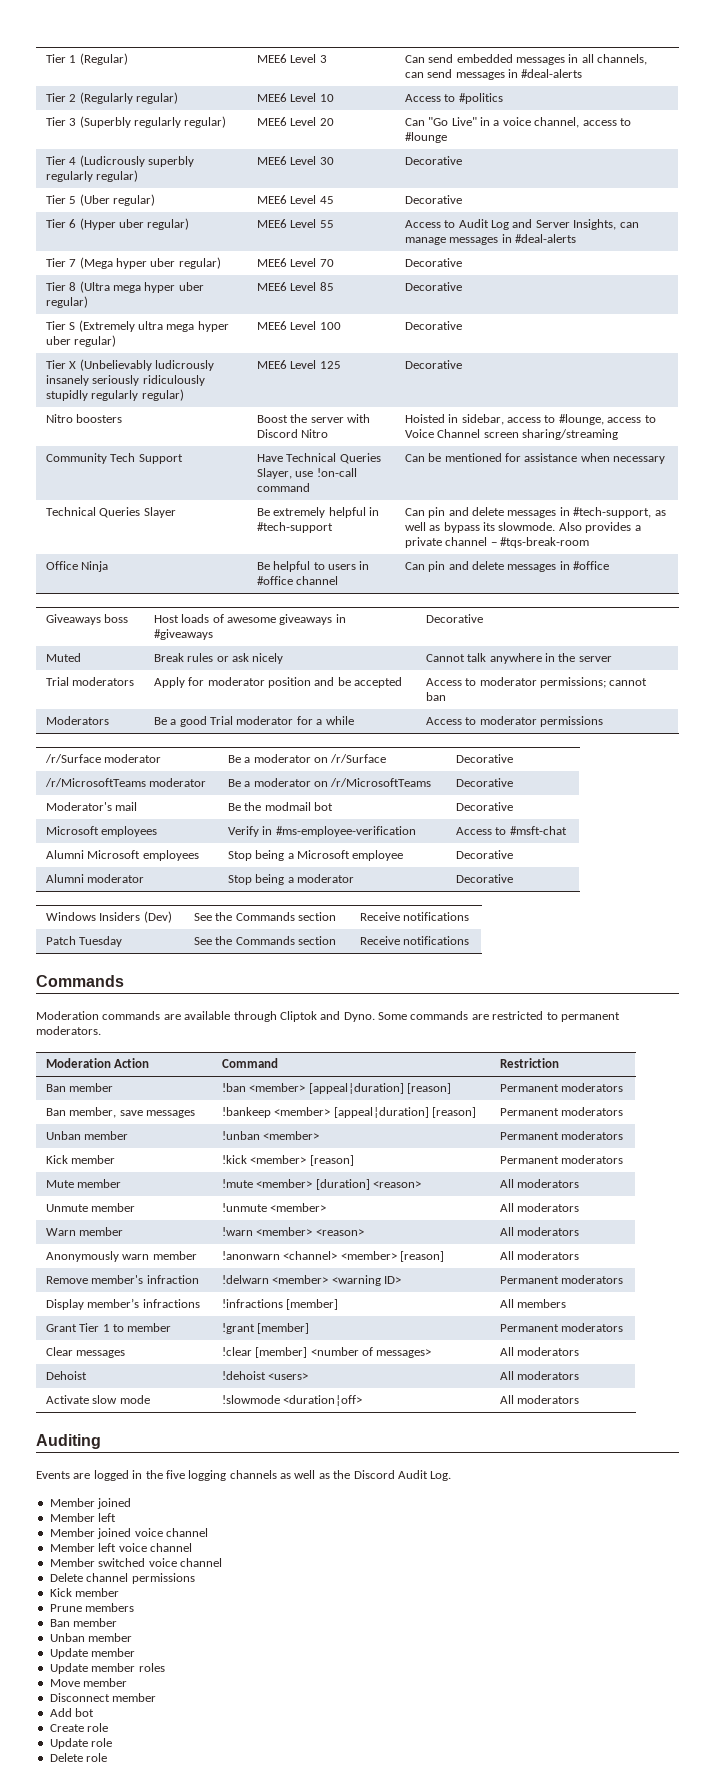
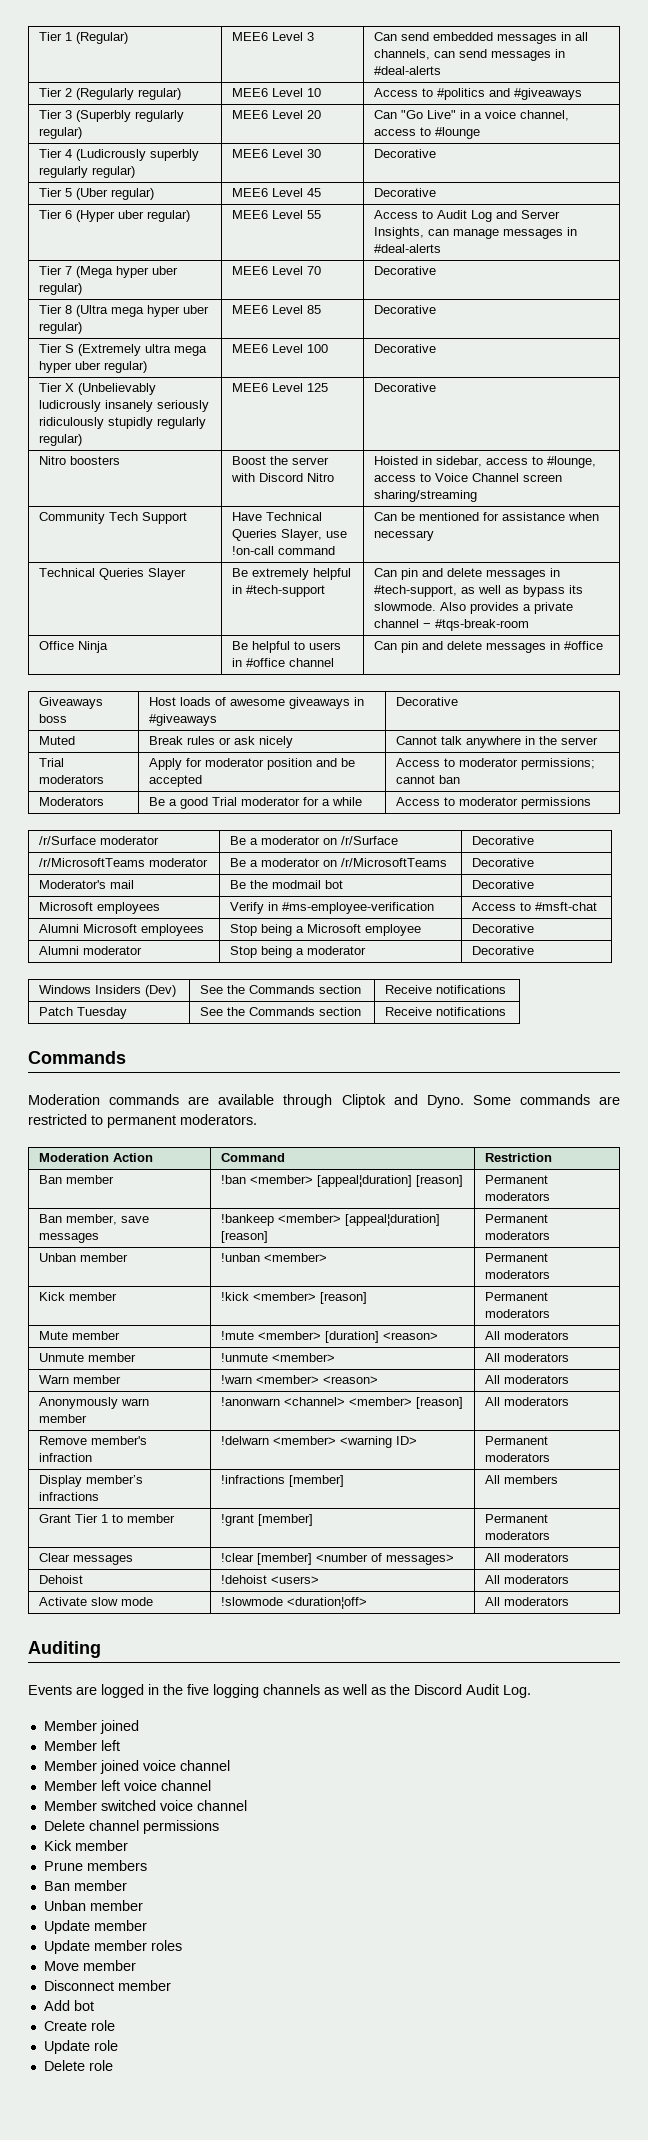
(503, 98) none -> [489,88,583,100] and #giveaways

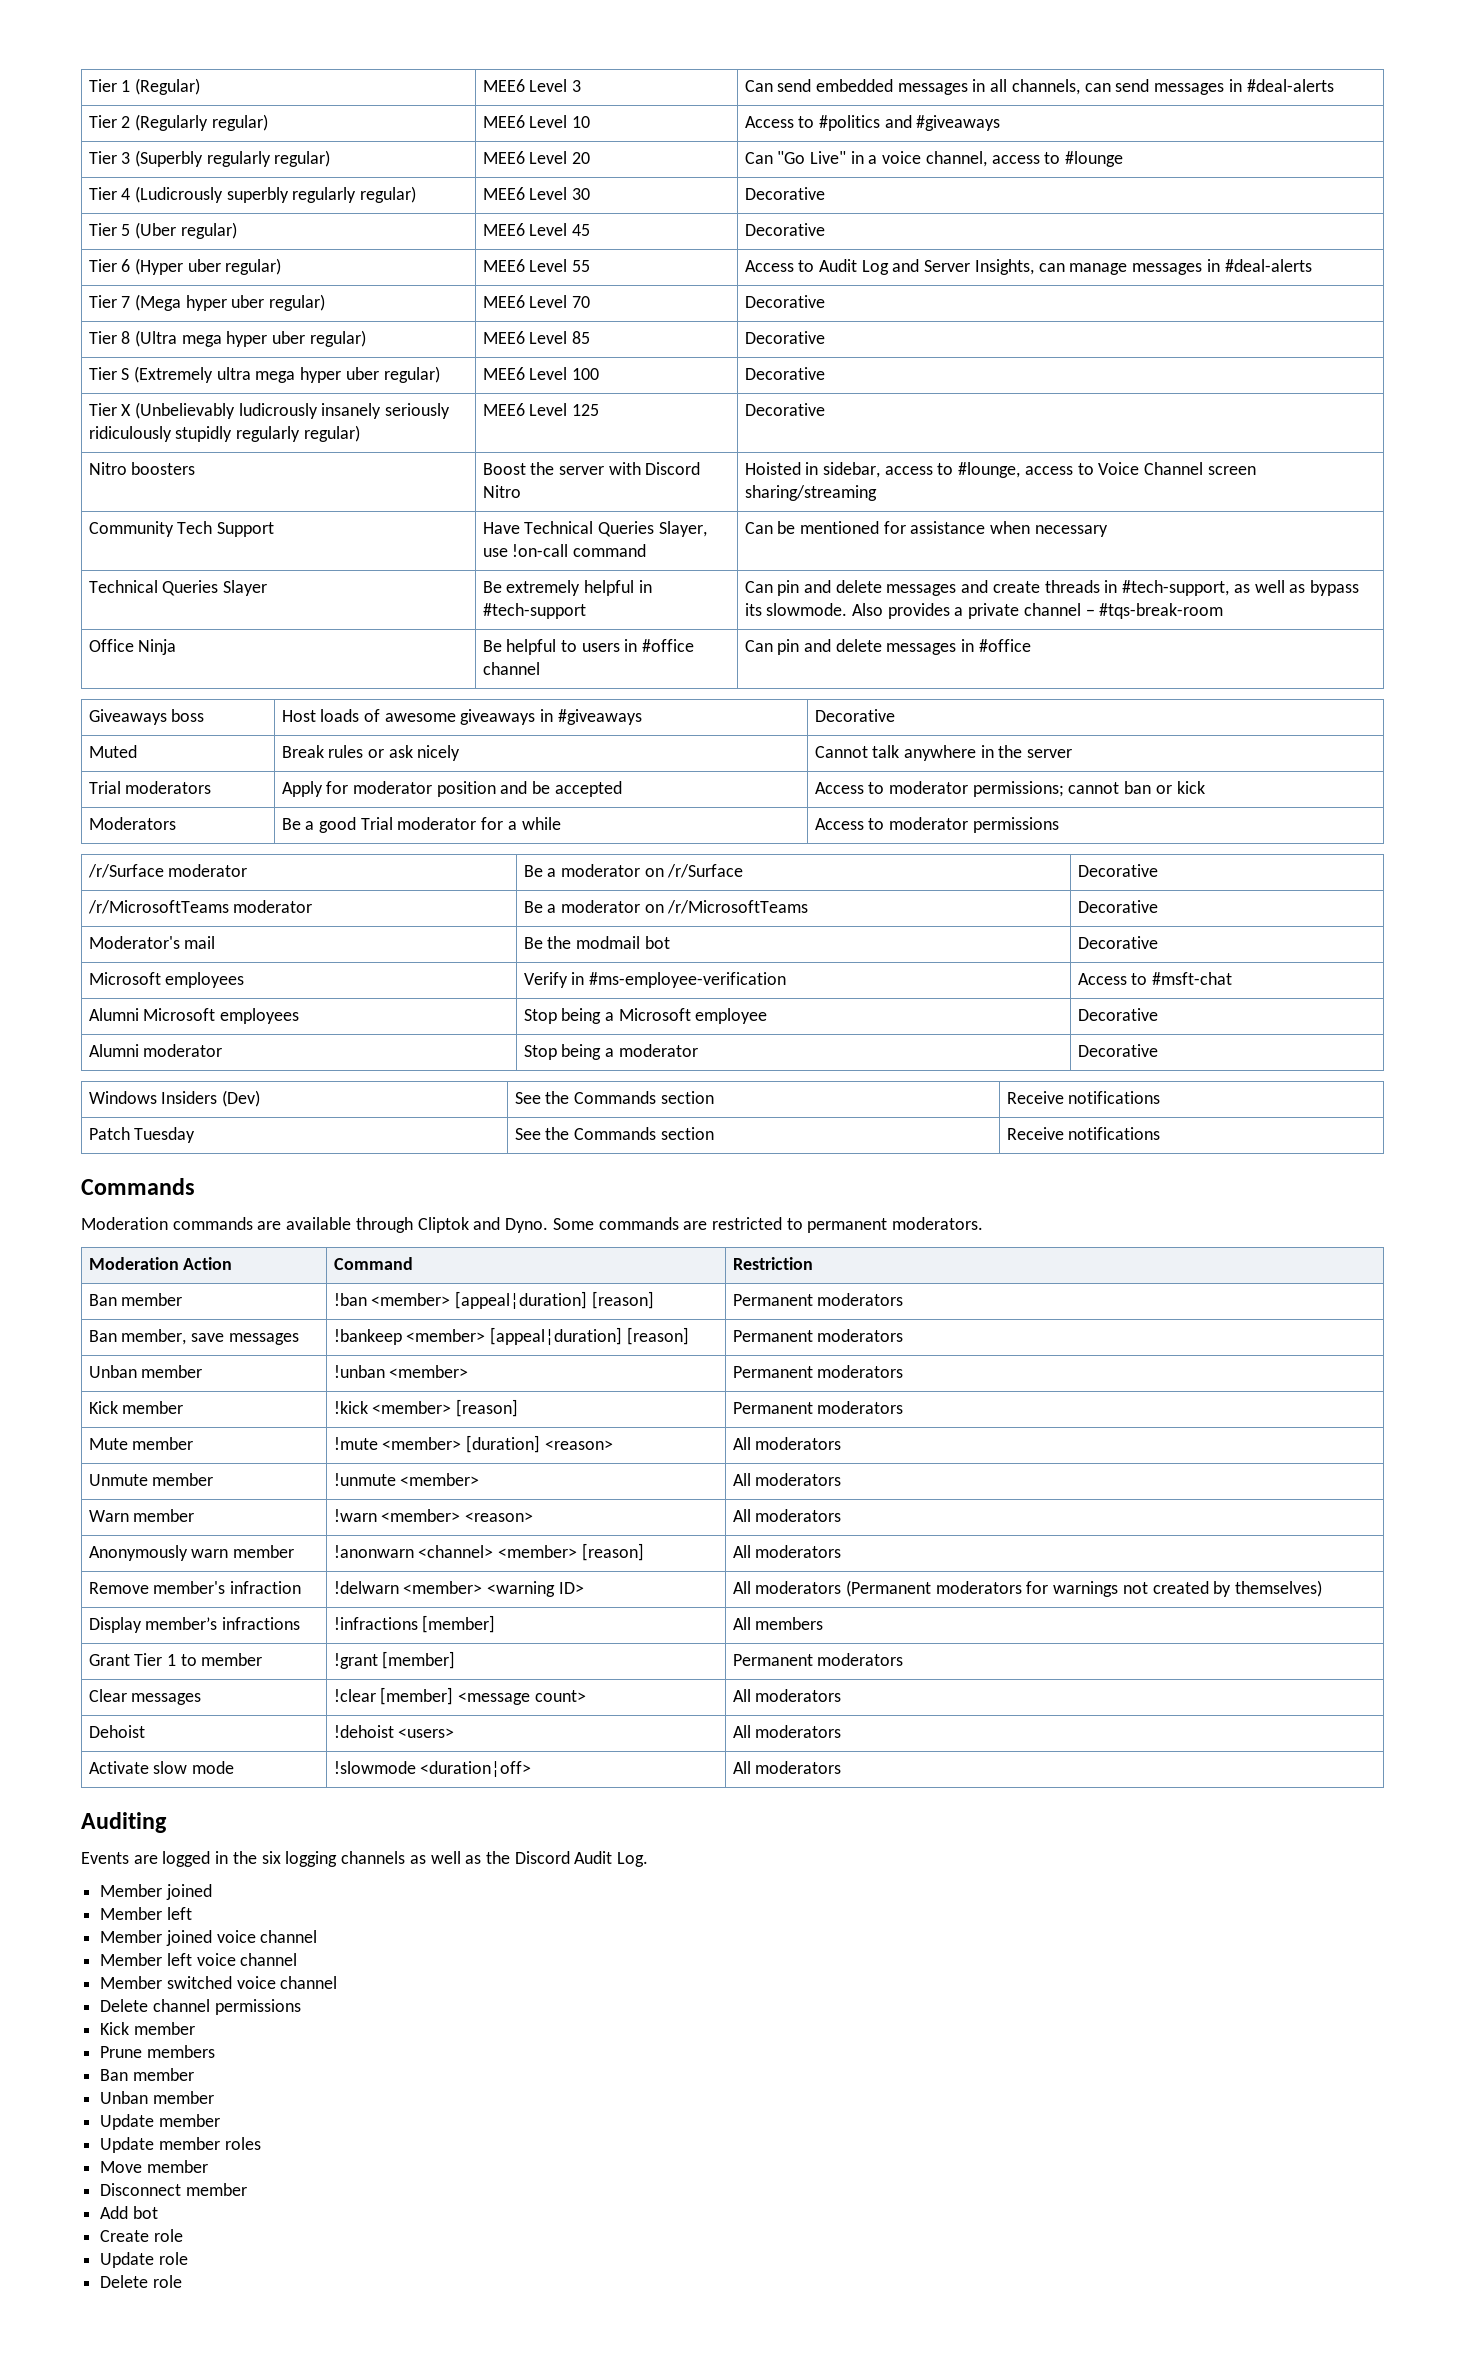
(547, 575) none -> [961,580,1100,593] and create threads
(461, 779) none -> [1155,781,1205,794] or kick
[485,1436,549,1445] [485,1453,551,1462] Permanent moderators -> [732,1580,1323,1597] All moderators (Permanent moderators for warnings not created by themselves)
[316,1553,455,1565] <number of messages> -> [457,1690,586,1705] <message count>
[187,1684,209,1695] five -> [261,1851,281,1864] six

